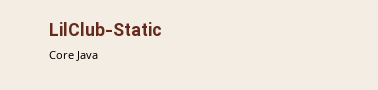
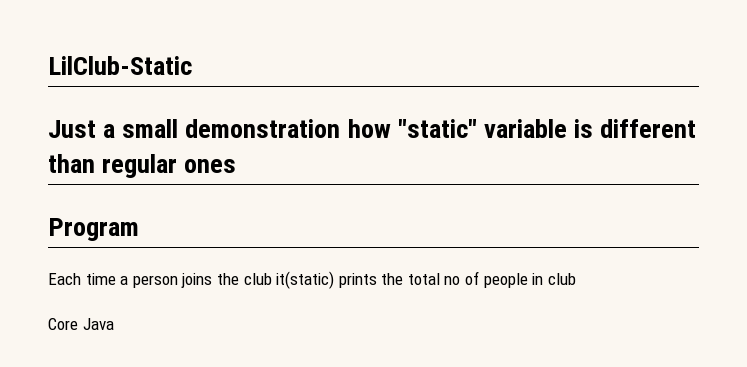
(162, 29) none -> [48,119,697,138] [48,154,237,178] [48,218,139,241] [48,271,576,289] // Just a small demonstration how "static" variable is different than regular ones // Program // Each time a person joins the club it(static) prints the total no of people in club

